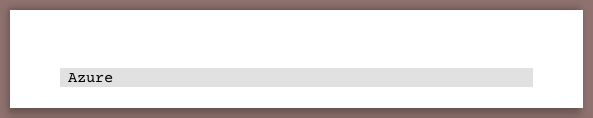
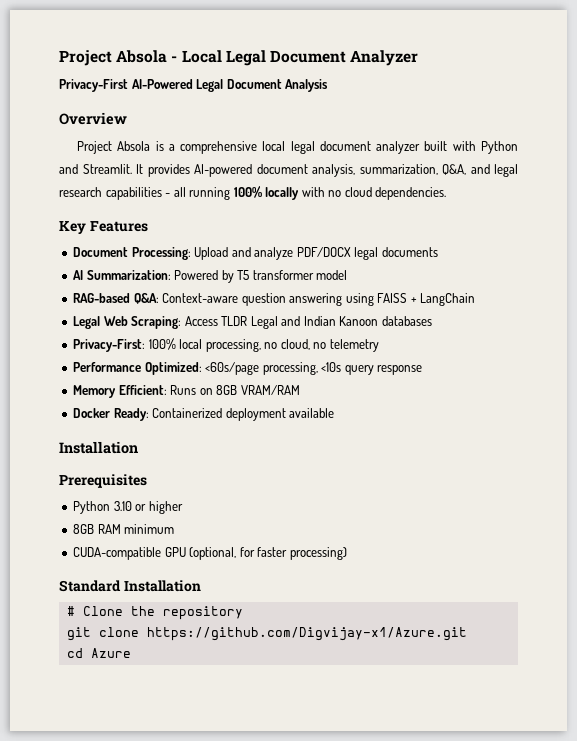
(67, 78) none -> [59,50,419,66] [59,79,329,92] [59,112,127,125] [77,141,518,154] [59,164,518,177] [59,186,447,200] [59,221,148,234] [73,247,438,260] [73,270,348,283] [73,293,476,306] [73,316,432,329] [73,338,379,352] [73,362,423,375] [73,385,300,398] [73,408,335,421] [59,441,138,454] [59,474,147,488] [73,501,183,514] [73,524,175,534] [73,547,347,560] [59,580,201,592] [66,606,243,620] [66,627,467,641] [66,648,83,658] Project Absola - Local Legal Document Analyzer // Privacy-First AI-Powered Legal Document Analysis // Overview // Project Absola is a comprehensive local legal document analyzer built with Python and Streamlit. It provides AI-powered document analysis, summarization, Q&A, and legal research capabilities - all running 100% locally with no cloud dependencies. // Key Features // Document Processing: Upload and analyze PDF/DOCX legal documents // AI Summarization: Powered by T5 transformer model // RAG-based Q&A: Context-aware question answering using FAISS + LangChain // Legal Web Scraping: Access TLDR Legal and Indian Kanoon databases // Privacy-First: 100% local processing, no cloud, no telemetry // Performance Optimized: <60s/page processing, <10s query response // Memory Efficient: Runs on 8GB VRAM/RAM // Docker Ready: Containerized deployment available // Installation // Prerequisites // Python 3.10 or higher // 8GB RAM minimum // CUDA-compatible GPU (optional, for faster processing) // Standard Installation // # Clone the repository // git clone https://github.com/Digvijay-x1/Azure.git // cd

